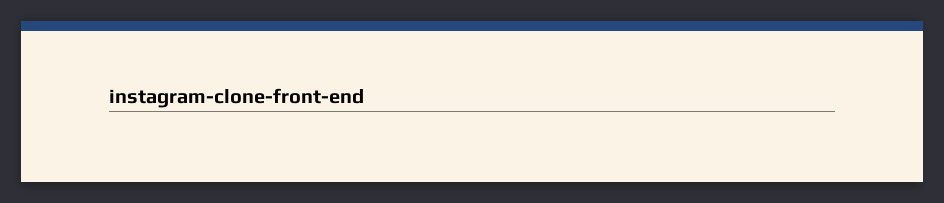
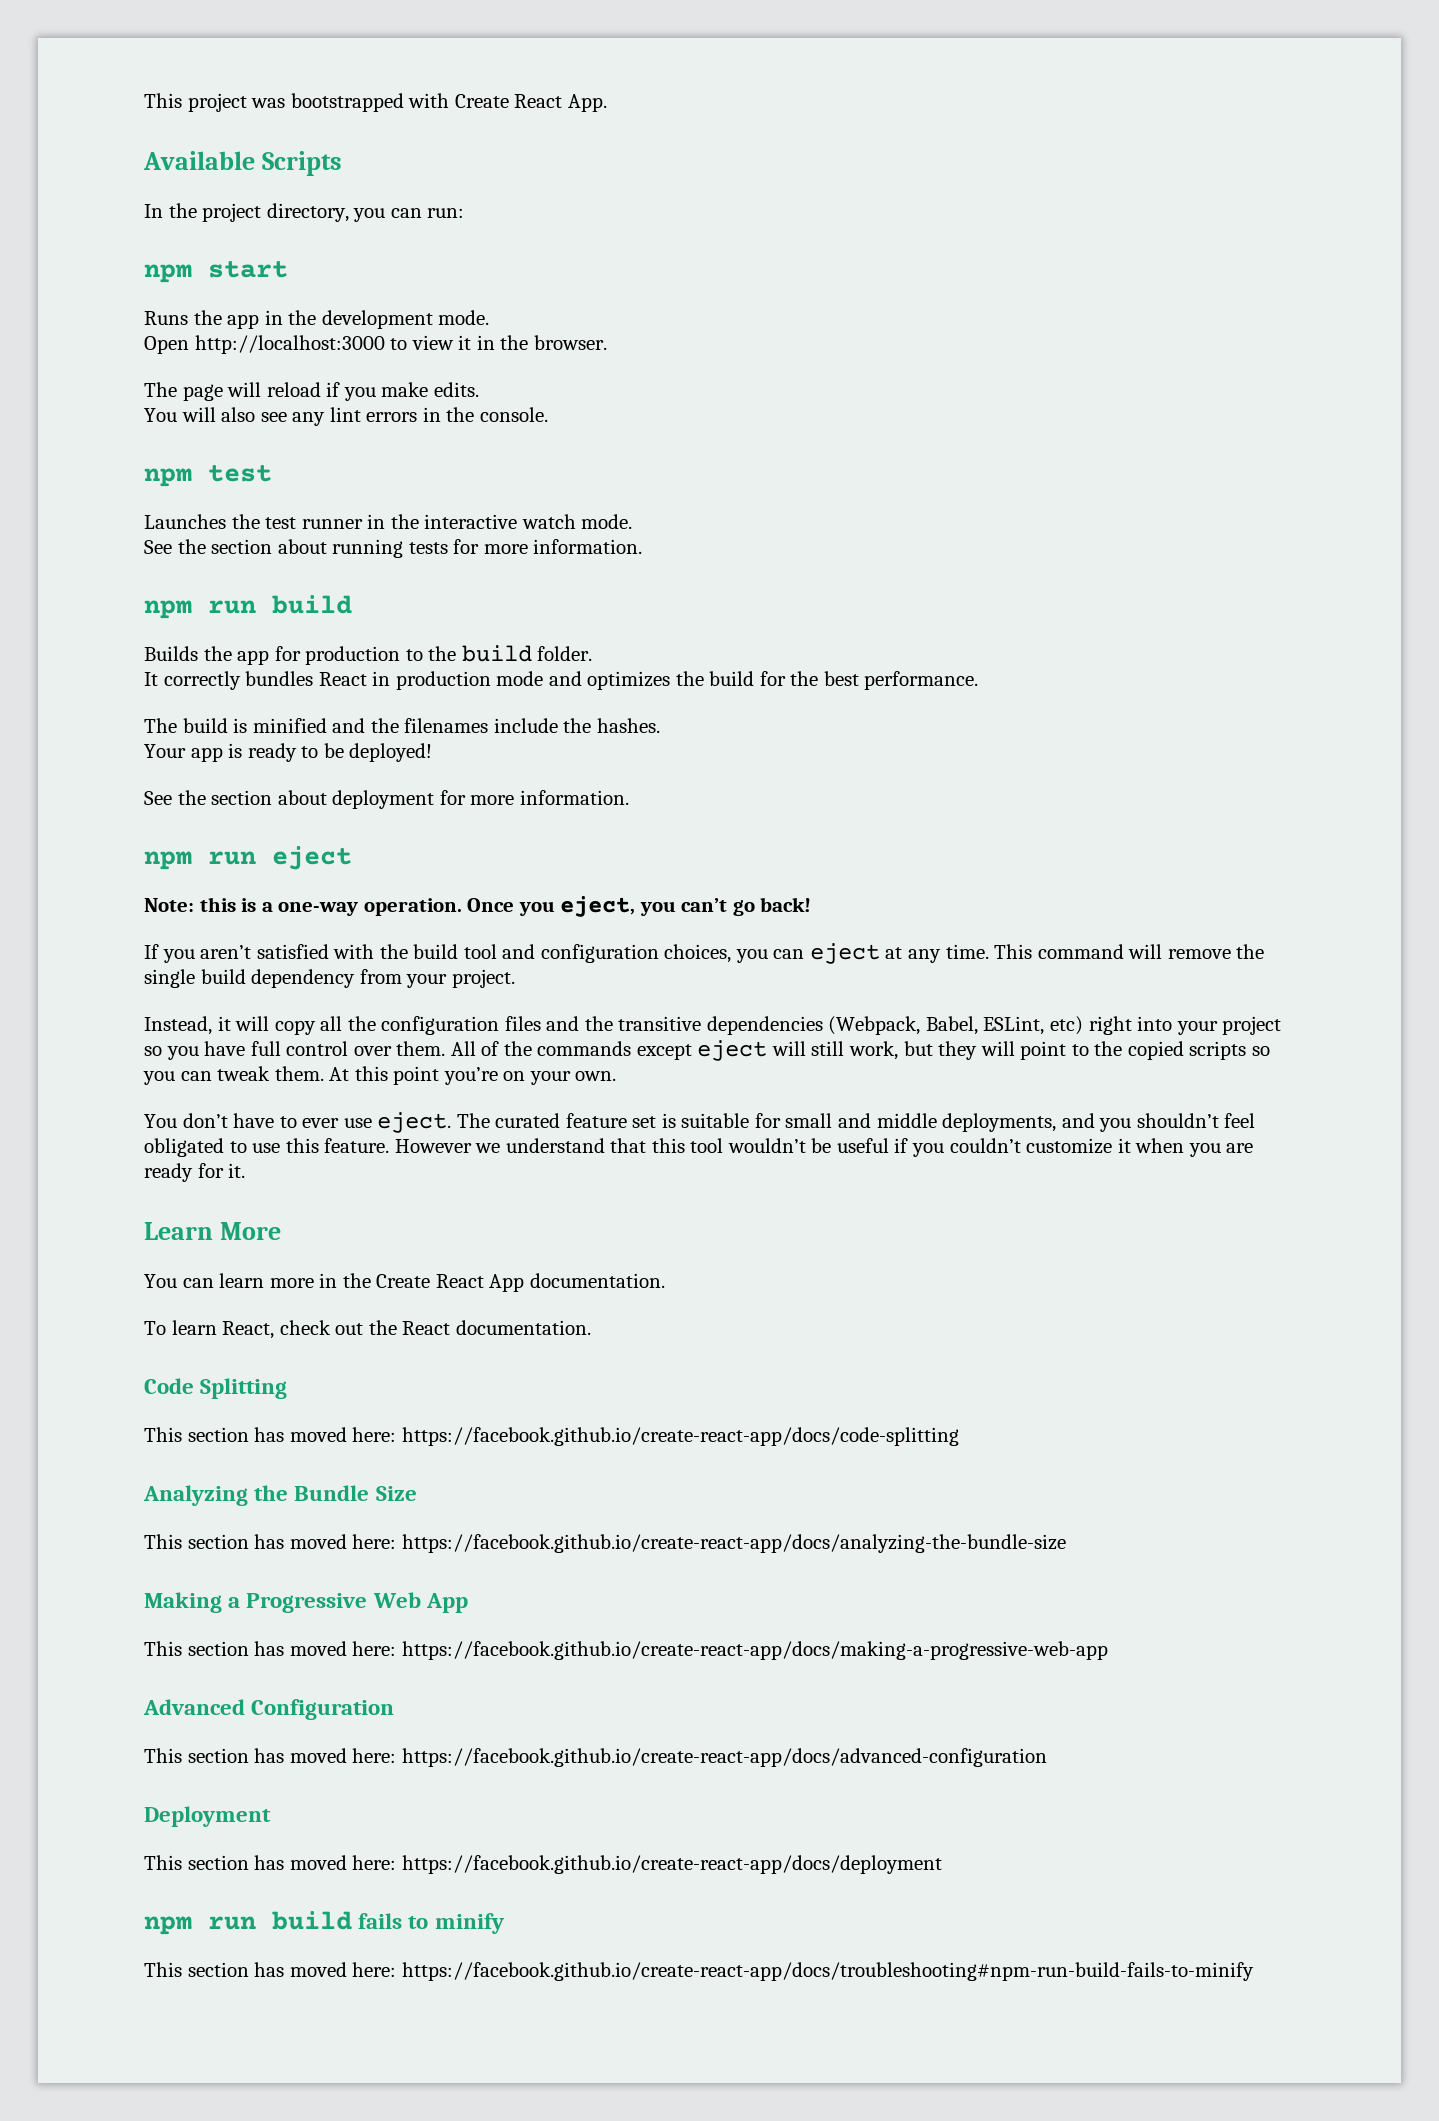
[109,88,364,108] instagram-clone-front-end -> [144,93,607,112] [143,151,342,176] [144,203,465,222] [144,261,288,283] [144,310,490,329] [144,335,607,354] [144,382,479,401] [144,407,548,426] [144,465,272,487] [144,514,633,529] [144,539,643,558] [144,595,352,619] [144,645,593,665] [144,671,979,690] [144,718,660,733] [144,743,433,762] [144,790,629,809] [144,846,352,870] [144,896,812,917] [144,943,1265,964] [144,969,515,988] [144,1016,1282,1035] [144,1040,1270,1061] [143,1066,617,1085] [144,1112,1256,1133] [144,1138,1254,1157] [144,1163,246,1182] [144,1222,281,1240] [144,1273,665,1292] [144,1320,591,1339] [144,1378,288,1399] [144,1427,959,1446] [143,1485,417,1506] [144,1534,1066,1553] [144,1592,468,1613] [144,1641,1108,1660] [143,1699,395,1720] [144,1748,1047,1767] [144,1806,271,1827] [144,1855,942,1874] [144,1911,504,1935] [144,1962,1254,1981] This project was bootstrapped with Create React App. // Available Scripts // In the project directory, you can run: // npm start // Runs the app in the development mode. // Open http://localhost:3000 to view it in the browser. // The page will reload if you make edits. // You will also see any lint errors in the console. // npm test // Launches the test runner in the interactive watch mode. // See the section about running tests for more information. // npm run build // Builds the app for production to the build folder. // It correctly bundles React in production mode and optimizes the build for the best performance. // The build is minified and the filenames include the hashes. // Your app is ready to be deployed! // See the section about deployment for more information. // npm run eject // Note: this is a one-way operation. Once you eject, you can’t go back! // If you aren’t satisfied with the build tool and configuration choices, you can eject at any time. This command will remove the single build dependency from your project. // Instead, it will copy all the configuration files and the transitive dependencies (Webpack, Babel, ESLint, etc) right into your project so you have full control over them. All of the commands except eject will still work, but they will point to the copied scripts so you can tweak them. At this point you’re on your own. // You don’t have to ever use eject. The curated feature set is suitable for small and middle deployments, and you shouldn’t feel obligated to use this feature. However we understand that this tool wouldn’t be useful if you couldn’t customize it when you are ready for it. // Learn More // You can learn more in the Create React App documentation. // To learn React, check out the React documentation. // Code Splitting // This section has moved here: https://facebook.github.io/create-react-app/docs/code-splitting // Analyzing the Bundle Size // This section has moved here: https://facebook.github.io/create-react-app/docs/analyzing-the-bundle-size // Making a Progressive Web App // This section has moved here: https://facebook.github.io/create-react-app/docs/making-a-progressive-web-app // Advanced Configuration // This section has moved here: https://facebook.github.io/create-react-app/docs/advanced-configuration // Deployment // This section has moved here: https://facebook.github.io/create-react-app/docs/deployment // npm run build fails to minify // This section has moved here: https://facebook.github.io/create-react-app/docs/troubleshooting#npm-run-build-fails-to-minify

